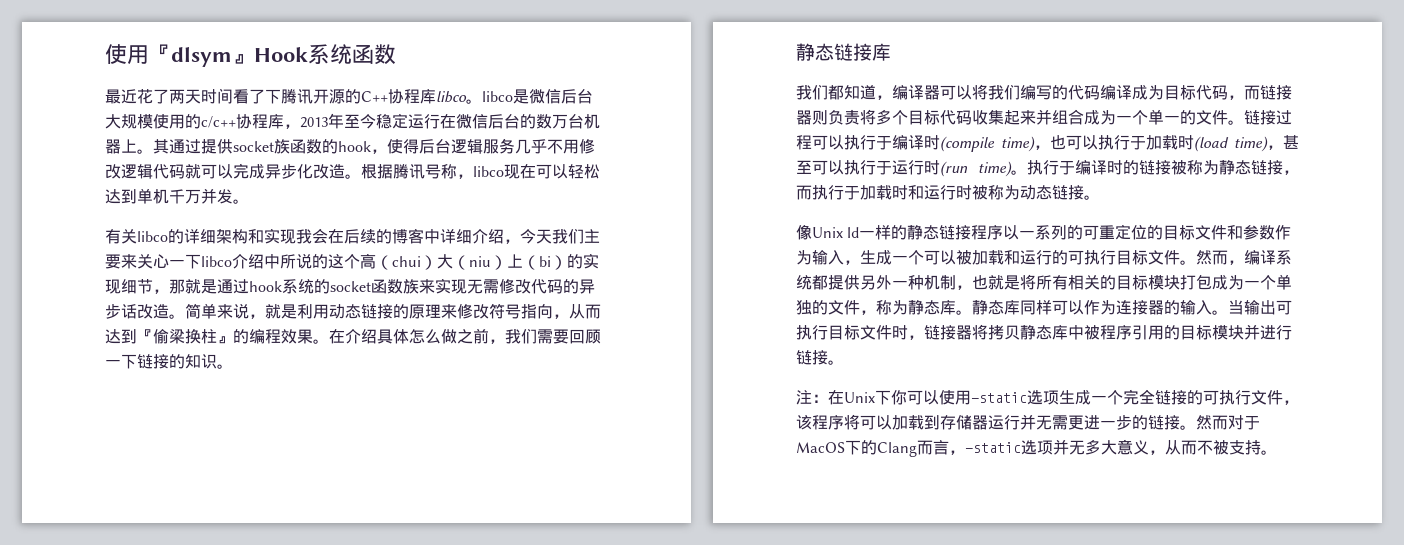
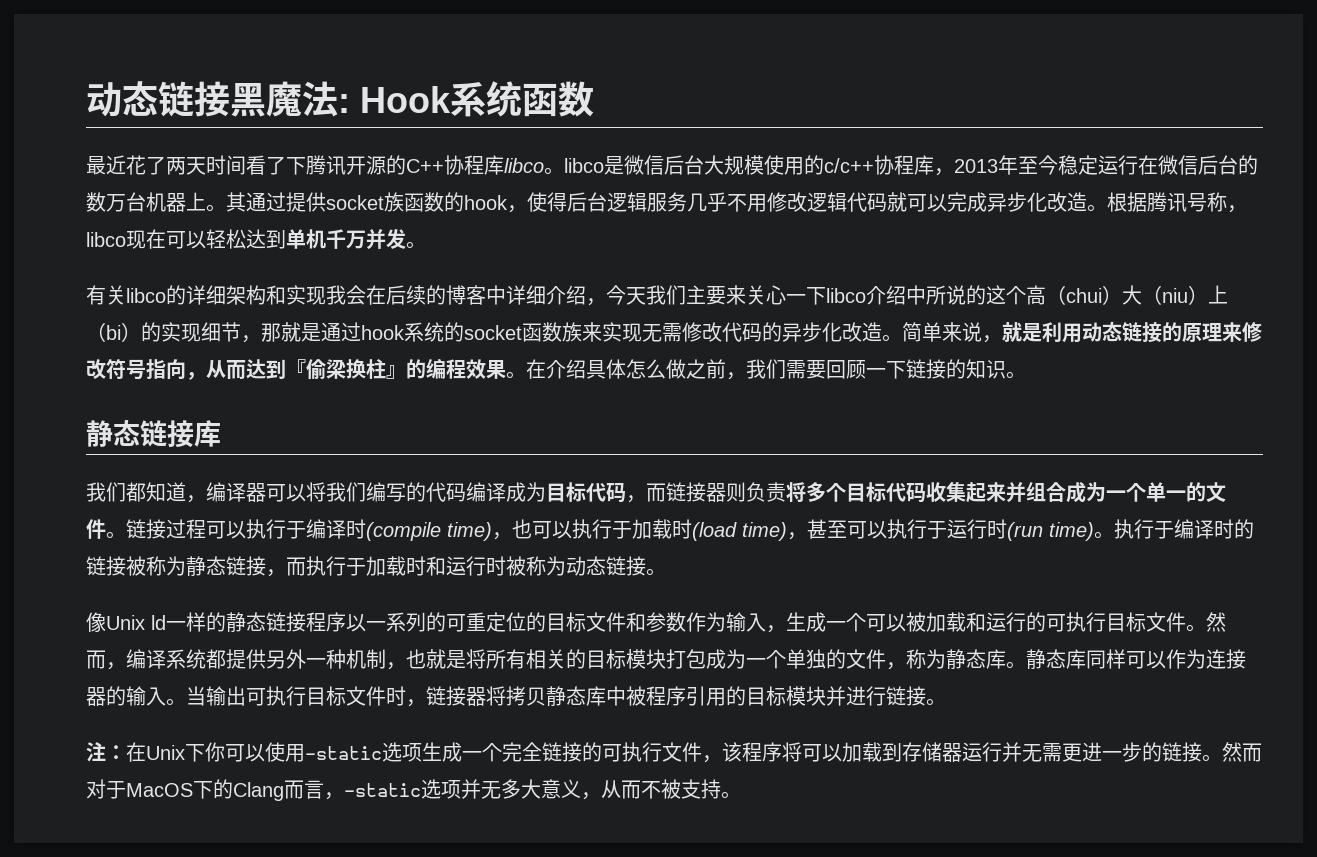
[105,44,254,67] 使用『dlsym』 -> [86,81,350,117] 动态链接黑魔法:
[121,304,137,319] 话 -> [822,322,842,342] 化

